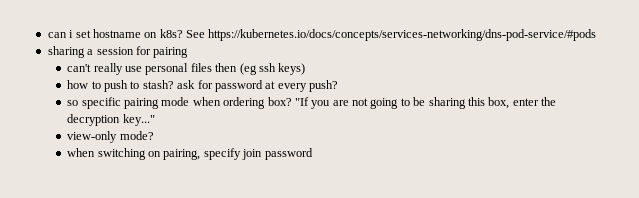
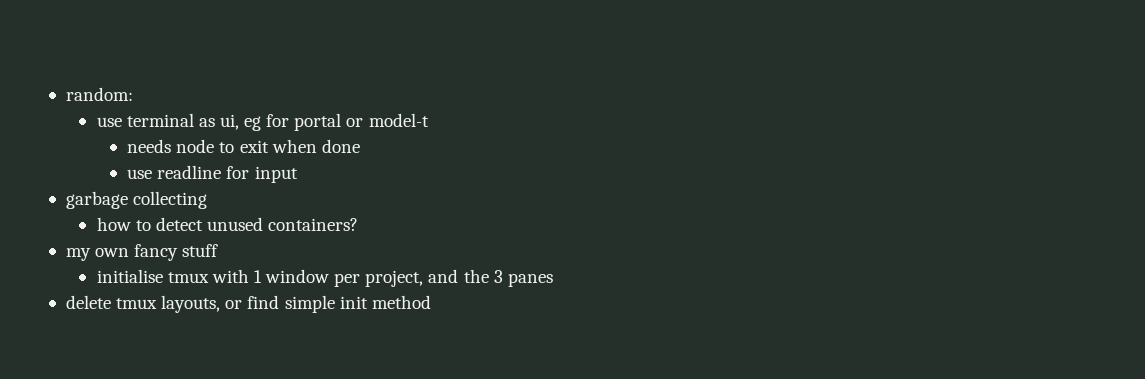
[47,29,597,41] [47,46,189,58] [67,63,306,75] [67,80,339,92] [67,97,557,109] [67,114,155,126] [67,131,154,143] [67,148,313,160] can i set hostname on k8s? See https://kubernetes.io/docs/concepts/services-networking/dns-pod-service/#pods // sharing a session for pairing // can't really use personal files then (eg ssh keys) // how to push to stash? ask for password at every push? // so specific pairing mode when ordering box? "If you are not going to be sharing this box, enter the decryption key..." // view-only mode? // when switching on pairing, specify join password -> [65,87,133,101] [96,113,429,131] [127,139,360,153] [127,165,298,183] [65,191,208,209] [96,217,359,231] [65,244,219,261] [96,269,553,287] [65,295,431,313] random: // use terminal as ui, eg for portal or model-t // needs node to exit when done // use readline for input // garbage collecting // how to detect unused containers? // my own fancy stuff // initialise tmux with 1 window per project, and the 3 panes // delete tmux layouts, or find simple init method

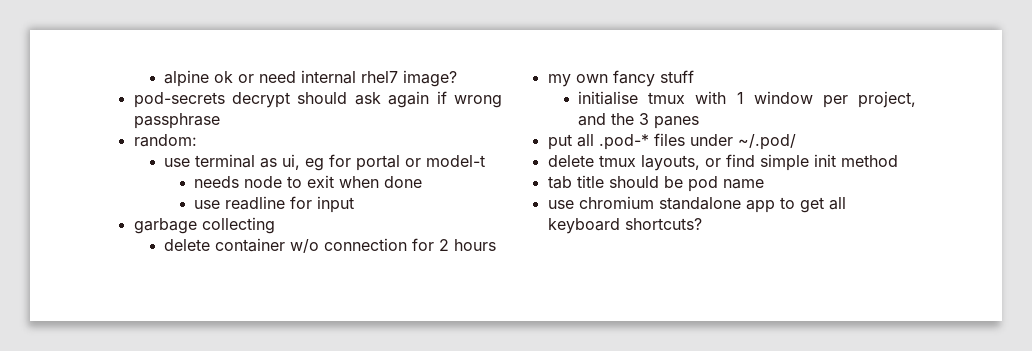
(65, 94) none -> [164,70,458,87] [133,91,502,108] [133,113,220,129] alpine ok or need internal rhel7 image? // pod-secrets decrypt should ask again if wrong passphrase //
[96,217,359,231] how to detect unused containers? -> [164,238,497,253] delete container w/o connection for 2 hours
(553, 280) none -> [547,133,796,150] // put all .pod-* files under ~/.pod/
(431, 302) none -> [547,175,764,192] [547,196,846,213] [547,218,702,234] // tab title should be pod name // use chromium standalone app to get all keyboard shortcuts?

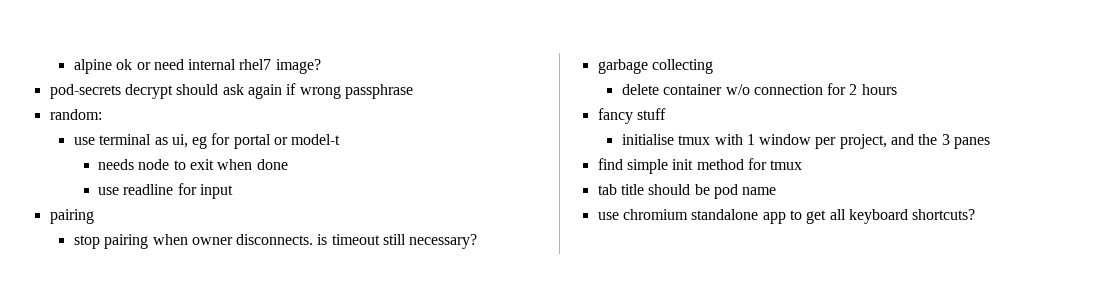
(355, 204) none -> [49,209,94,224] [73,234,478,249] // pairing // stop pairing when owner disconnects. is timeout still necessary?
[547,74,608,87] my own -> (897, 89) none
[547,133,796,150] [547,155,721,171] put all .pod-* files under ~/.pod/ // delete tmux layouts, or -> (991, 143) none
(898, 161) none -> [747,158,803,170] for tmux

